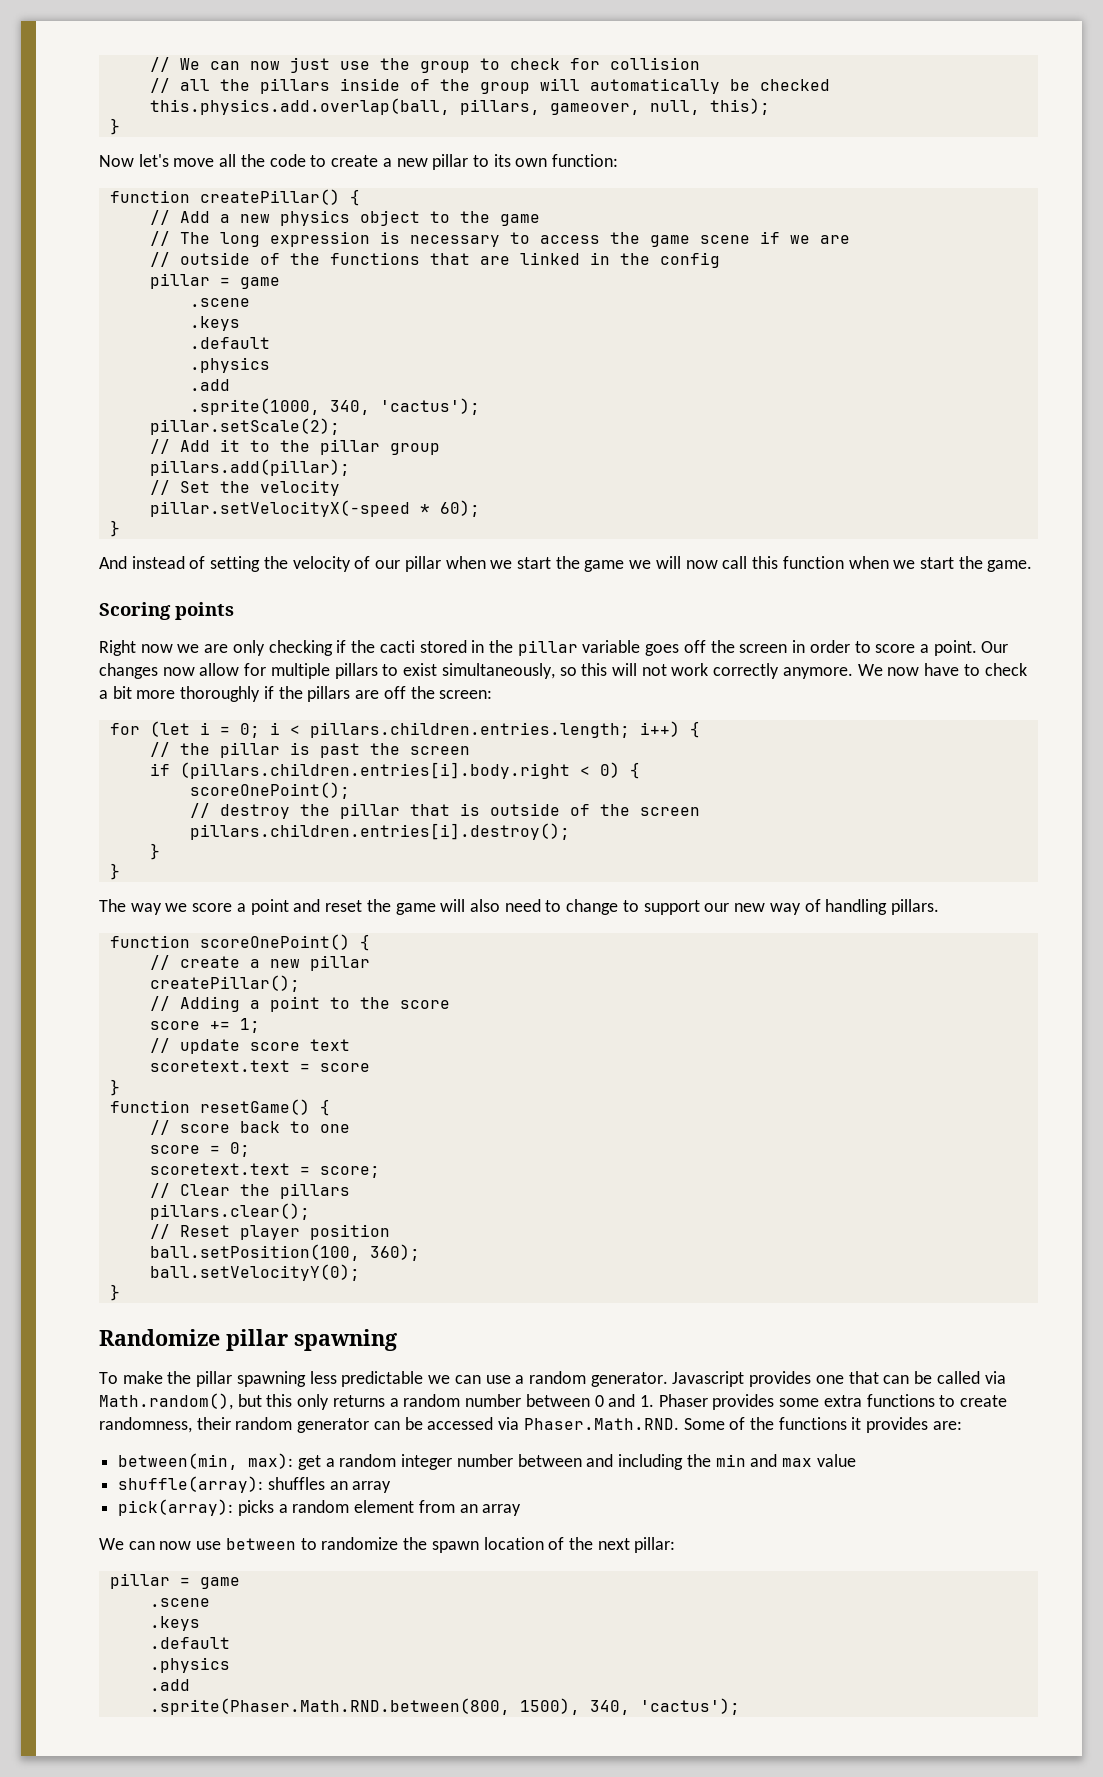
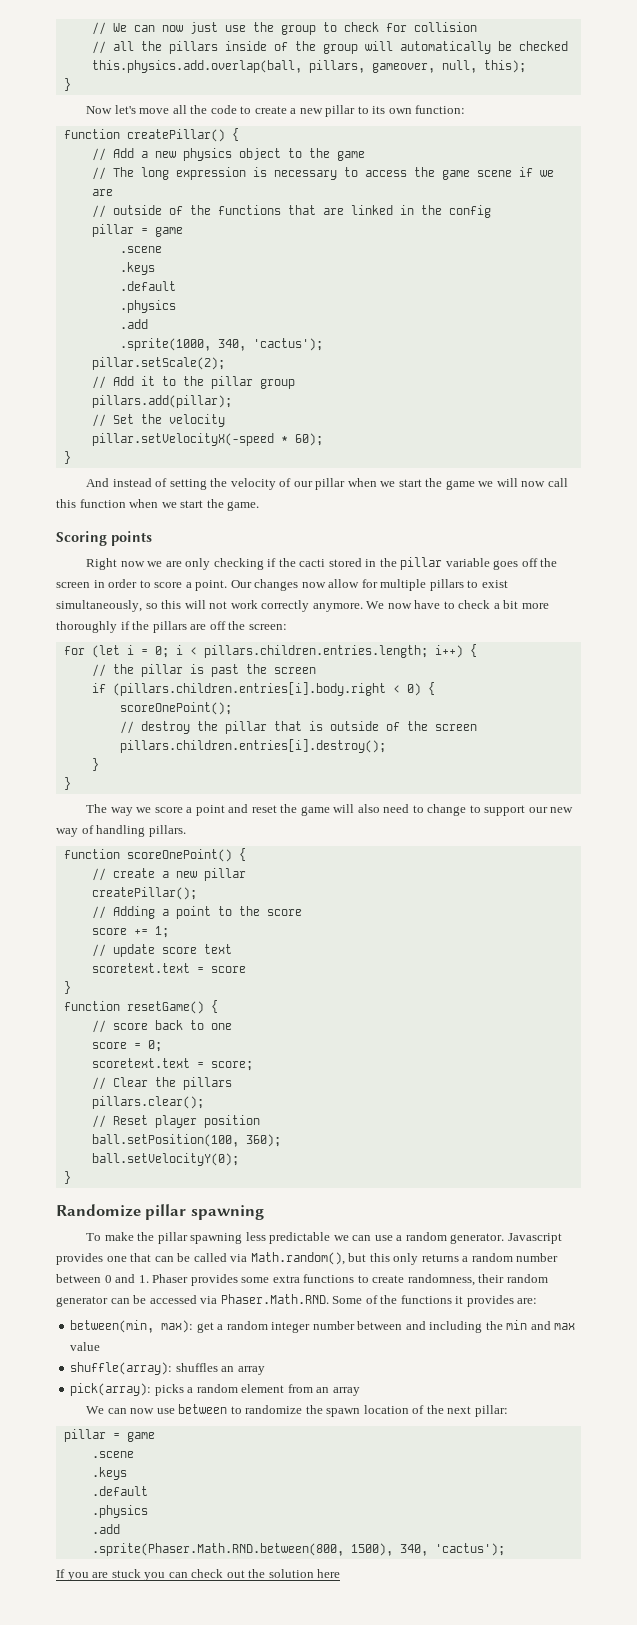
(740, 1706) none -> [56,1569,341,1581] // If you are stuck you can check out the solution here

